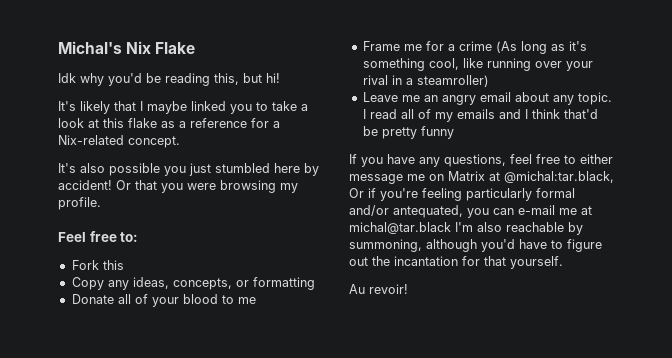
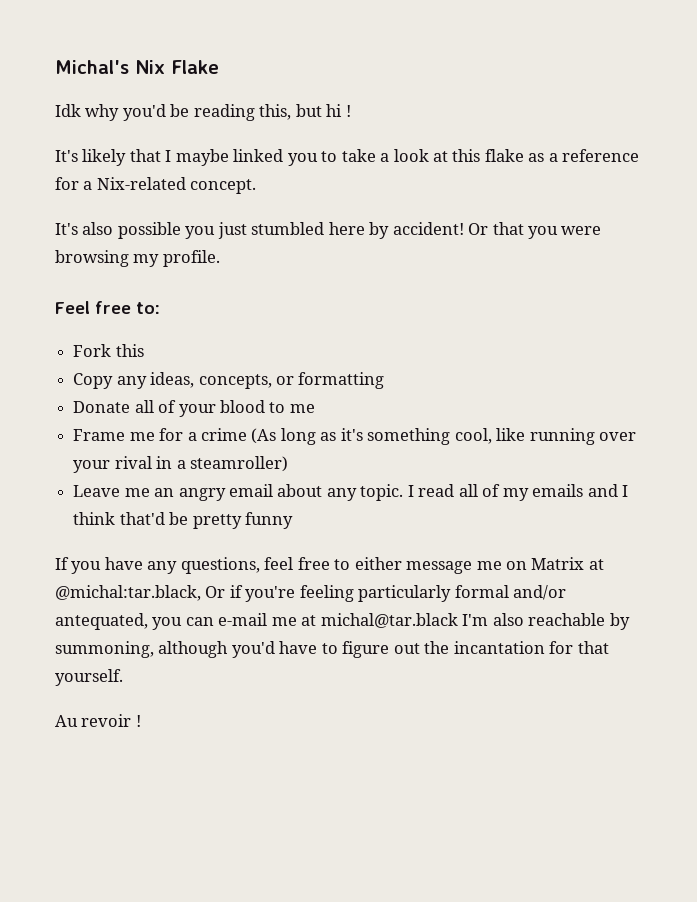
[266,73,280,83] hi! -> [326,104,351,117] hi !
[369,284,408,294] revoir! -> [81,714,141,727] revoir !

